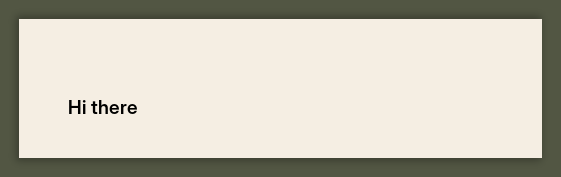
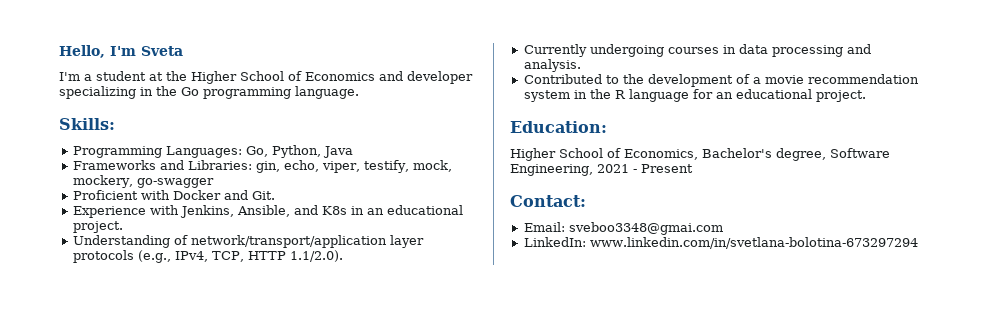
[68,100,139,114] Hi there -> [59,45,183,58] [59,71,473,84] [59,86,359,99] [59,118,115,130] [72,145,353,158] [72,160,452,173] [72,175,214,188] [72,190,275,200] [72,205,463,218] [72,221,123,233] [72,235,424,248] [72,250,343,263] [523,44,871,57] [523,59,581,72] [523,74,919,87] [523,89,866,102] [510,121,607,133] [510,148,890,161] [510,164,693,176] [510,195,586,207] [523,222,723,235] [523,237,918,249] Hello, I'm Sveta // I'm a student at the Higher School of Economics and developer specializing in the Go programming language. // Skills: // Programming Languages: Go, Python, Java // Frameworks and Libraries: gin, echo, viper, testify, mock, mockery, go-swagger // Proficient with Docker and Git. // Experience with Jenkins, Ansible, and K8s in an educational project. // Understanding of network/transport/application layer protocols (e.g., IPv4, TCP, HTTP 1.1/2.0). // Currently undergoing courses in data processing and analysis. // Contributed to the development of a movie recommendation system in the R language for an educational project. // Education: // Higher School of Economics, Bachelor's degree, Software Engineering, 2021 - Present // Contact: // Email: sveboo3348@gmai.com // LinkedIn: www.linkedin.com/in/svetlana-bolotina-673297294

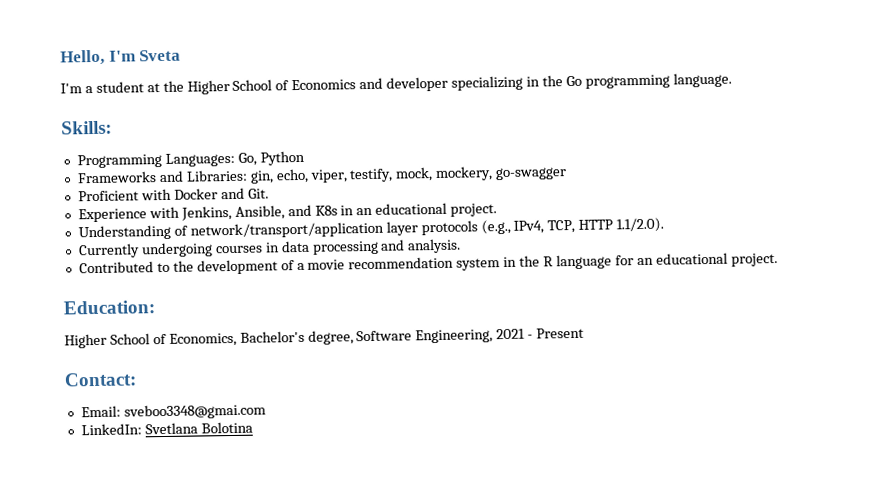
[271,145,353,158] Python, Java -> [259,150,305,166] Python
[589,237,918,249] www.linkedin.com/in/svetlana-bolotina-673297294 -> [144,421,253,435] Svetlana Bolotina

